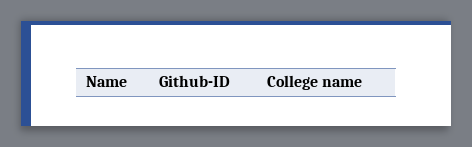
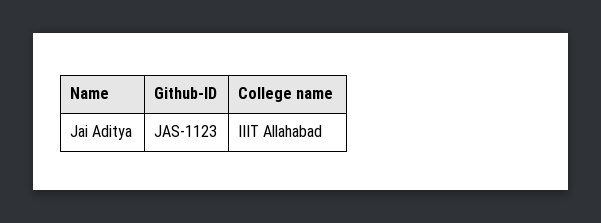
(363, 83) none -> [70,125,133,140] [154,125,218,137] [238,125,323,137] // Jai Aditya | JAS-1123 | IIIT Allahabad

